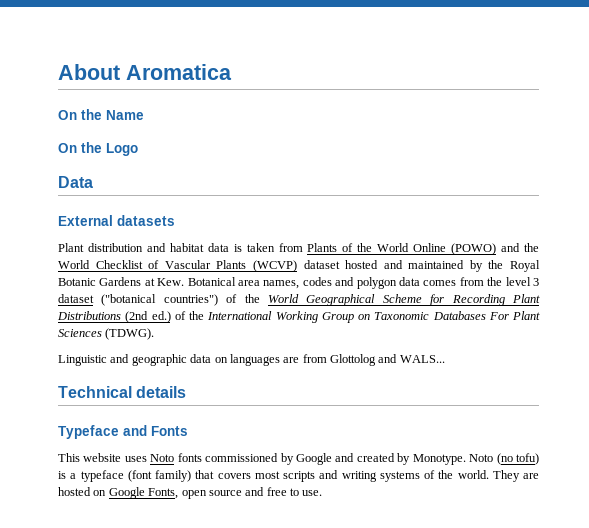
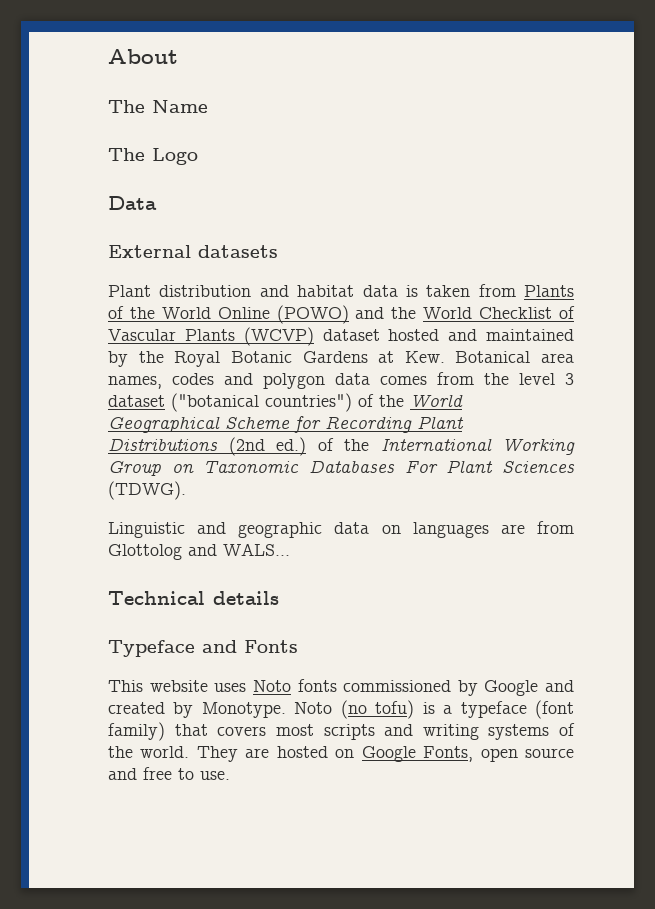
[126,64,232,80] [58,109,102,120] Aromatica // On the -> [108,100,145,113] // The
[58,142,102,153] On the -> [108,148,145,161] The

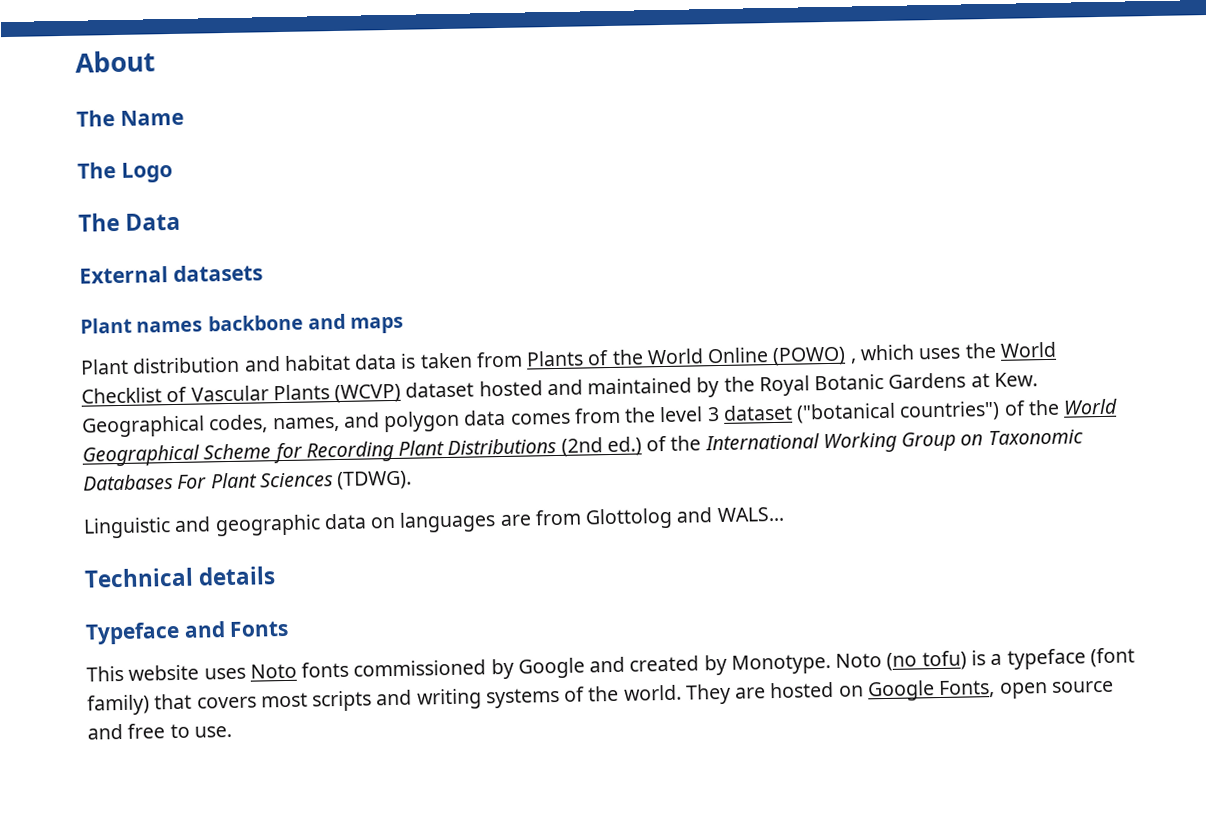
(198, 156) none -> [78,212,120,232] The
(278, 251) none -> [80,313,405,334] // Plant names backbone and maps
[355,307,385,319] and -> [850,344,962,364] , which uses
[455,351,574,363] [108,373,214,389] Botanical area names, codes -> [81,414,340,438] Geographical codes, names,

